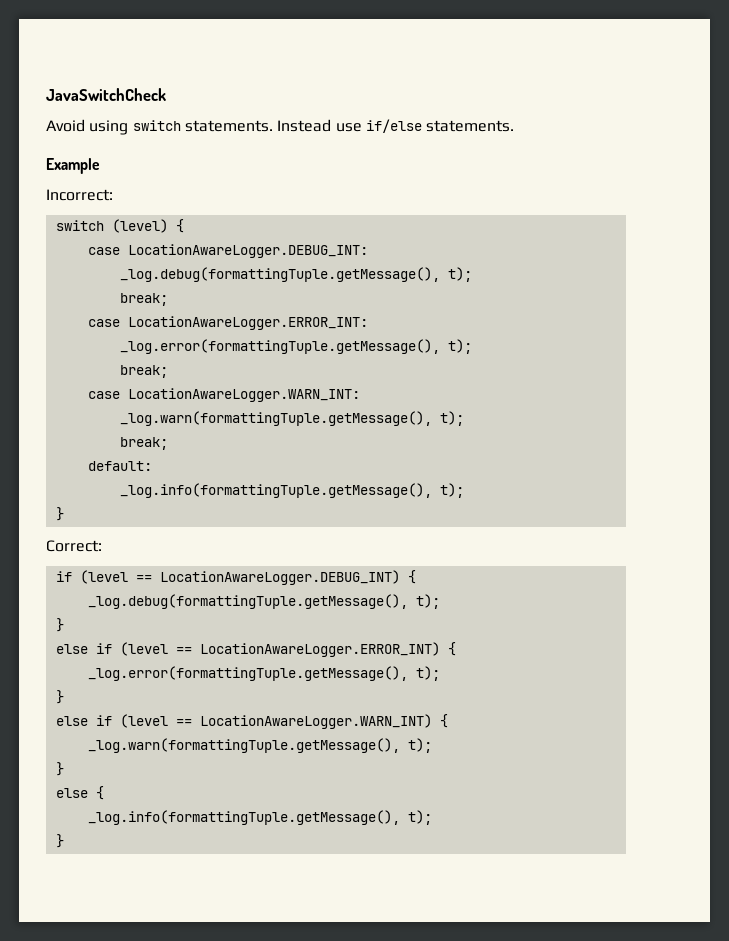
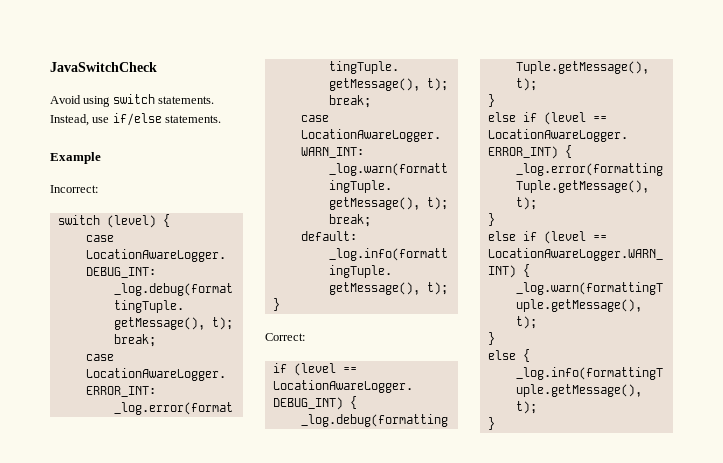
[277,119,332,132] Instead -> [50,114,89,126] Instead,

